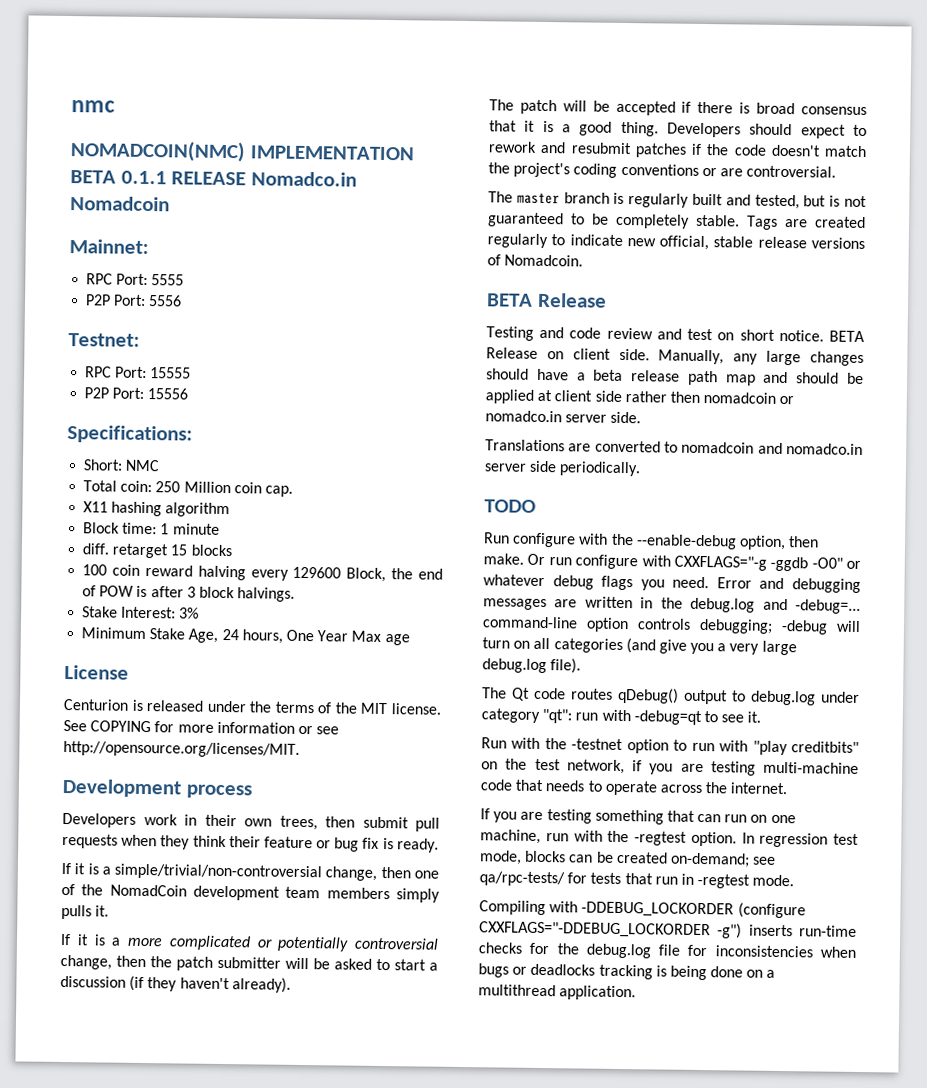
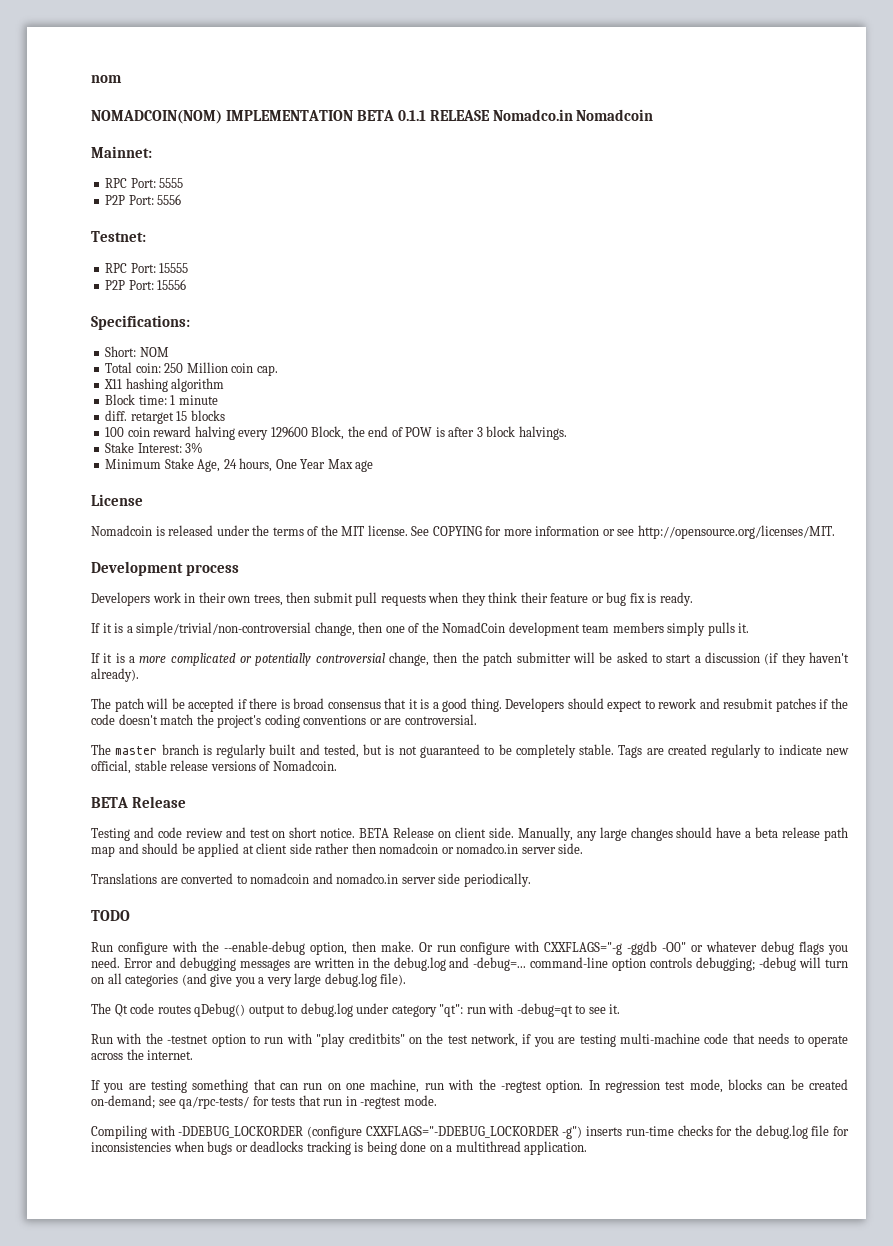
[71,100,115,113] [70,140,246,163] nmc // NOMADCOIN(NMC) -> [91,75,122,83] [91,110,222,124] nom // NOMADCOIN(NOM)
[125,459,161,472] NMC -> [139,347,169,357] NOM
[63,698,129,711] Centurion -> [91,525,152,536] Nomadcoin

